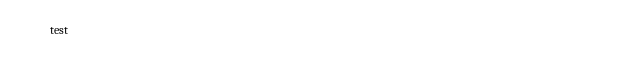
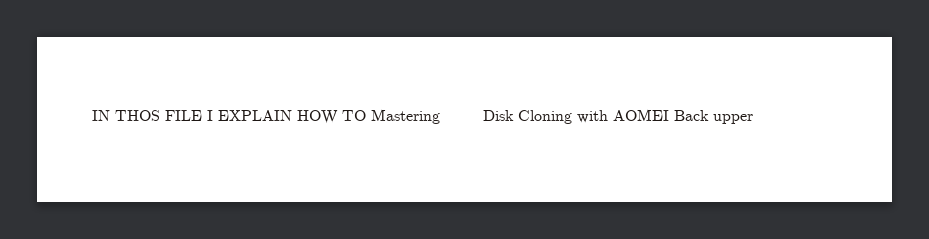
[50,27,68,34] test -> [92,109,753,124] IN THOS FILE I EXPLAIN HOW TO Mastering Disk Cloning with AOMEI Back upper

